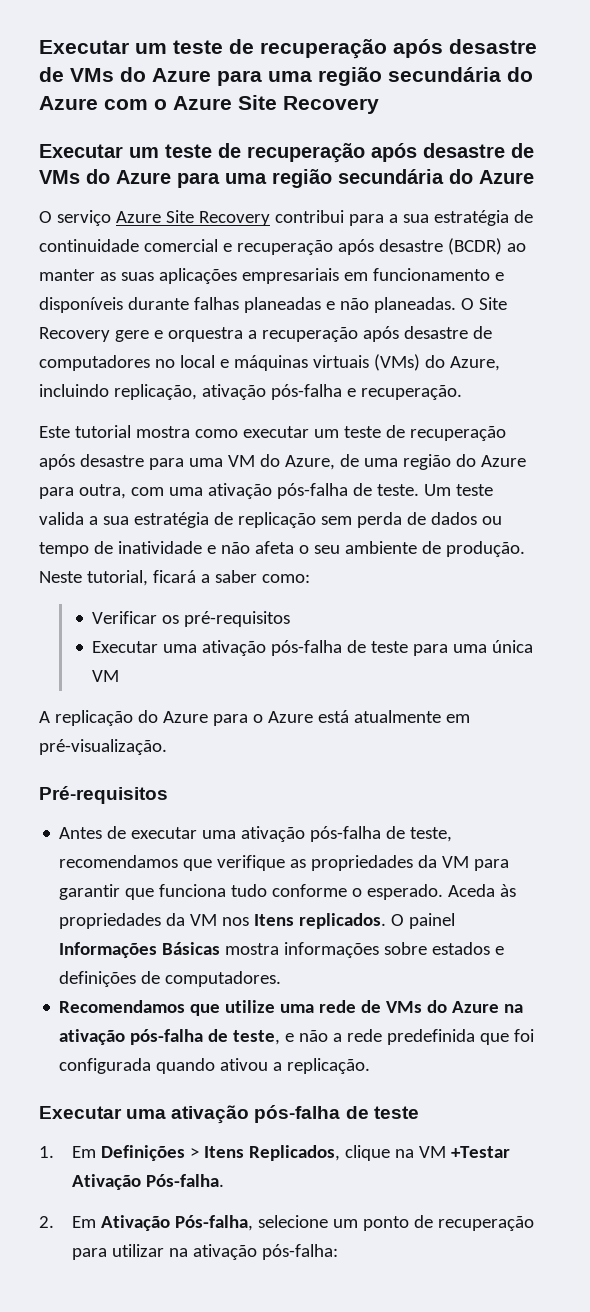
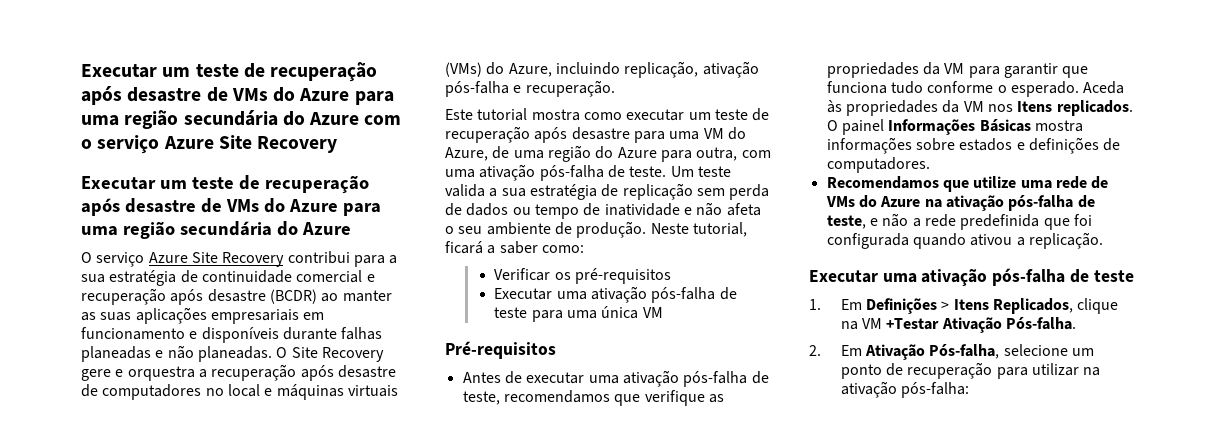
(167, 104) none -> [97,135,160,154] serviço
[39,710,470,726] [39,739,167,755] // A replicação do Azure para o Azure está atualmente em pré-visualização. -> (663, 312) none

